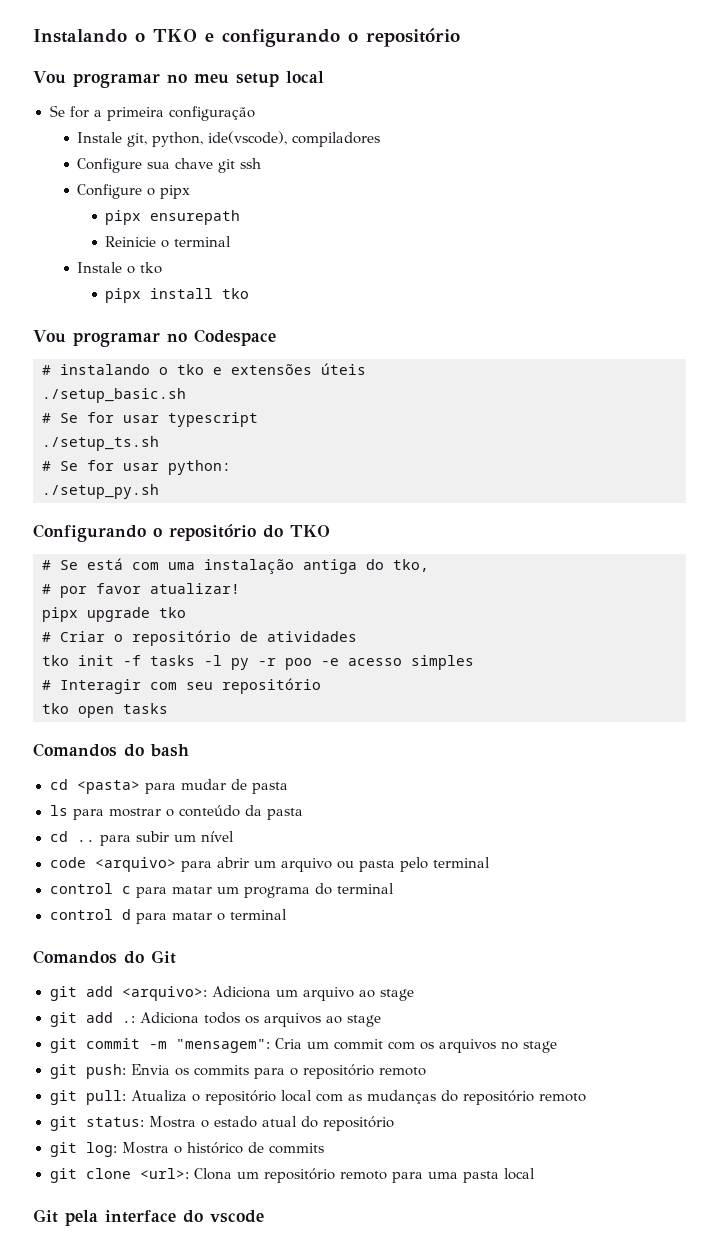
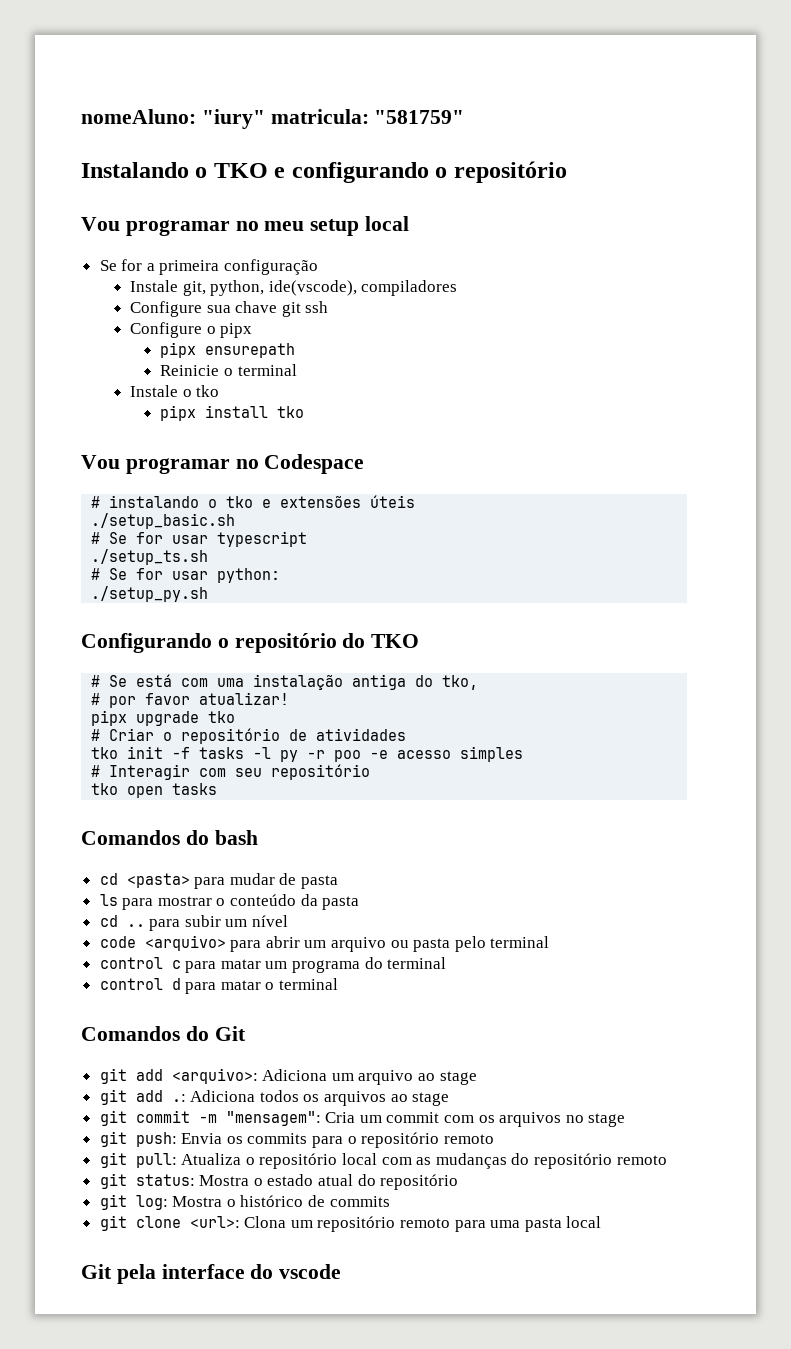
(33, 36) none -> [81,109,465,129] nomeAluno: "iury" matricula: "581759" //

